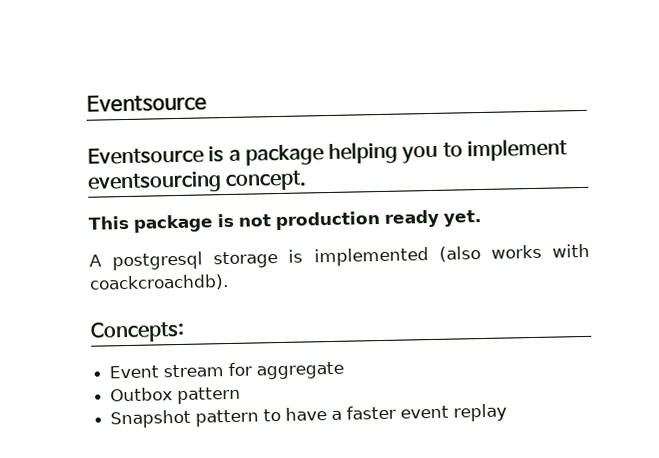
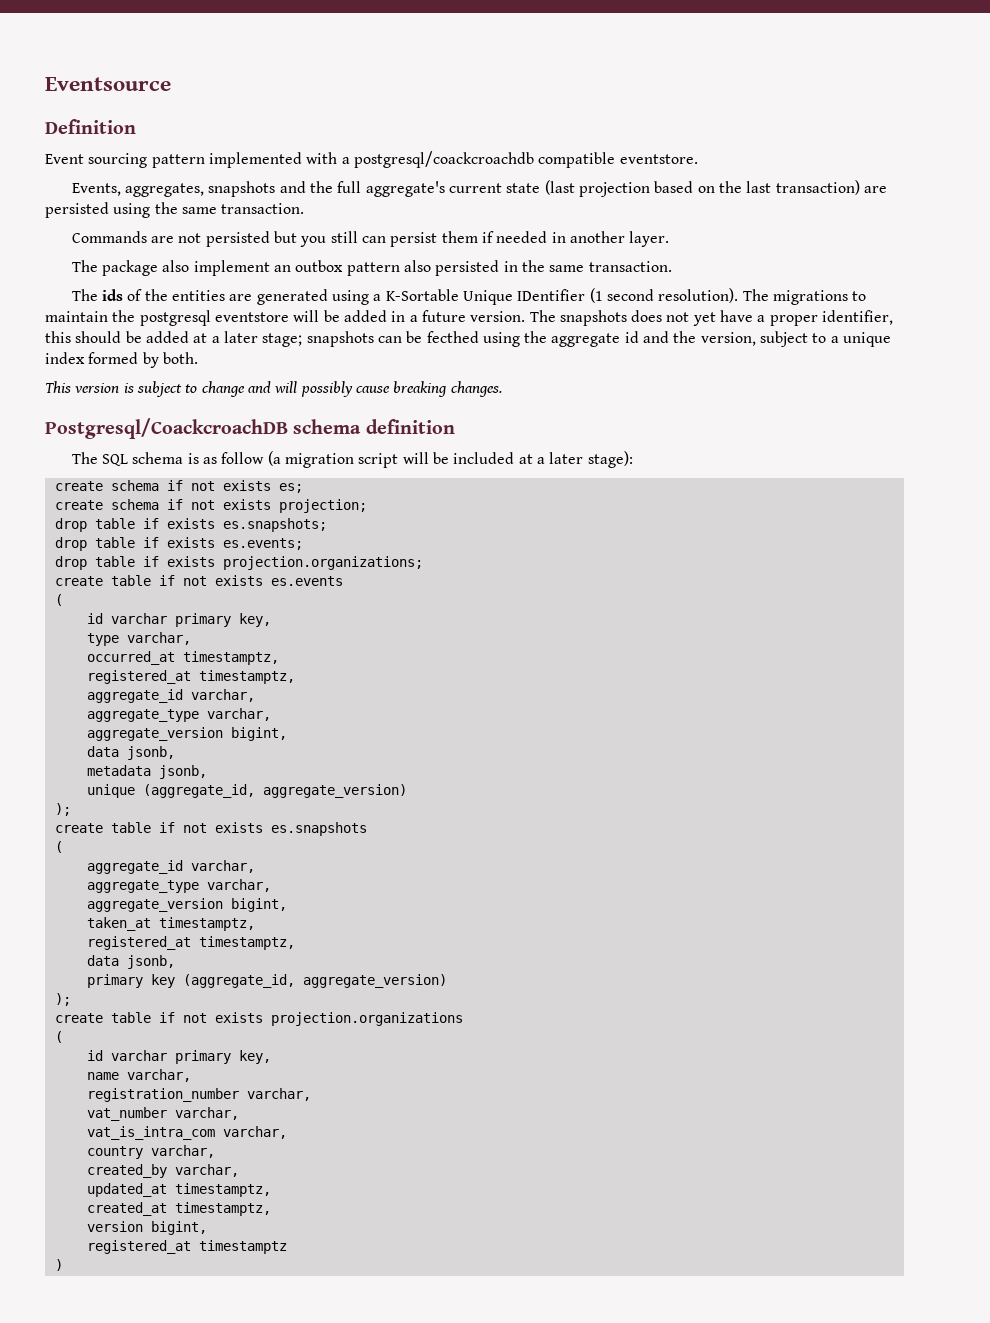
[87,138,568,166] [87,170,308,194] [88,209,481,233] [89,243,590,271] [89,274,229,292] [90,320,185,343] [109,361,345,380] [110,386,242,405] [110,403,508,429] Eventsource is a package helping you to implement eventsourcing concept. // This package is not production ready yet. // A postgresql storage is implemented (also works with coackcroachdb). // Concepts: // Event stream for aggregate // Outbox pattern // Snapshot pattern to have a faster event replay -> [45,119,136,134] [45,151,698,168] [71,180,887,197] [45,202,305,218] [71,231,670,247] [71,260,672,276] [71,288,867,305] [45,310,894,326] [45,331,892,347] [45,352,198,368] [45,381,502,397] [45,418,455,439] [71,451,633,468] [54,480,303,493] [54,499,367,513] [54,518,327,532] [54,537,303,551] [54,556,423,570] [54,575,343,586] [54,594,63,606] [86,613,271,627] [86,632,191,646] [86,651,279,665] [86,670,295,684] [86,689,255,703] [86,708,271,722] [86,727,287,741] [86,746,175,760] [86,765,207,779] [86,784,407,798] [54,803,71,816] [54,822,367,836] [54,841,63,853] [86,860,255,874] [86,879,271,893] [86,898,287,912] [86,917,255,931] [86,936,295,950] [86,955,175,969] [86,974,447,988] [54,993,71,1006] [54,1012,463,1026] [54,1031,63,1043] [86,1050,271,1064] [86,1069,191,1082] [86,1088,311,1102] [86,1107,239,1121] [86,1126,287,1140] [86,1145,215,1159] [86,1164,239,1178] [86,1183,271,1197] [86,1202,271,1216] [86,1221,207,1235] [86,1240,287,1254] [54,1259,63,1271] Definition // Event sourcing pattern implemented with a postgresql/coackcroachdb compatible eventstore. // Events, aggregates, snapshots and the full aggregate's current state (last projection based on the last transaction) are persisted using the same transaction. // Commands are not persisted but you still can persist them if needed in another layer. // The package also implement an outbox pattern also persisted in the same transaction. // The ids of the entities are generated using a K-Sortable Unique IDentifier (1 second resolution). The migrations to maintain the postgresql eventstore will be added in a future version. The snapshots does not yet have a proper identifier, this should be added at a later stage; snapshots can be fecthed using the aggregate id and the version, subject to a unique index formed by both. // This version is subject to change and will possibly cause breaking changes. // Postgresql/CoackcroachDB schema definition // The SQL schema is as follow (a migration script will be included at a later stage): // create schema if not exists es; // create schema if not exists projection; // drop table if exists es.snapshots; // drop table if exists es.events; // drop table if exists projection.organizations; // create table if not exists es.events // ( // id varchar primary key, // type varchar, // occurred_at timestamptz, // registered_at timestamptz, // aggregate_id varchar, // aggregate_type varchar, // aggregate_version bigint, // data jsonb, // metadata jsonb, // unique (aggregate_id, aggregate_version) // ); // create table if not exists es.snapshots // ( // aggregate_id varchar, // aggregate_type varchar, // aggregate_version bigint, // taken_at timestamptz, // registered_at timestamptz, // data jsonb, // primary key (aggregate_id, aggregate_version) // ); // create table if not exists projection.organizations // ( // id varchar primary key, // name varchar, // registration_number varchar, // vat_number varchar, // vat_is_intra_com varchar, // country varchar, // created_by varchar, // updated_at timestamptz, // created_at timestamptz, // version bigint, // registered_at timestamptz // )

